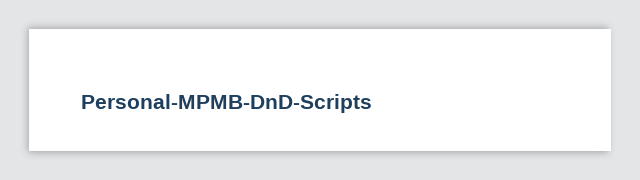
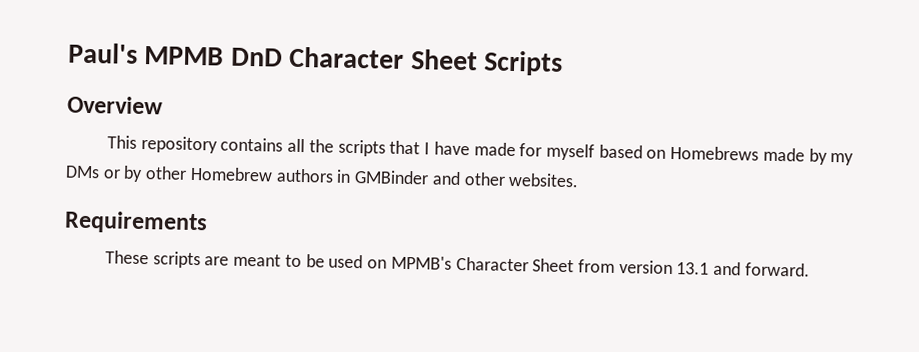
[81,94,372,113] Personal-MPMB-DnD-Scripts -> [68,42,564,76] [67,95,163,115] [107,135,855,166] [65,165,580,188] [64,210,208,235] [105,250,810,277] Paul's MPMB DnD Character Sheet Scripts // Overview // This repository contains all the scripts that I have made for myself based on Homebrews made by my DMs or by other Homebrew authors in GMBinder and other websites. // Requirements // These scripts are meant to be used on MPMB's Character Sheet from version 13.1 and forward.

